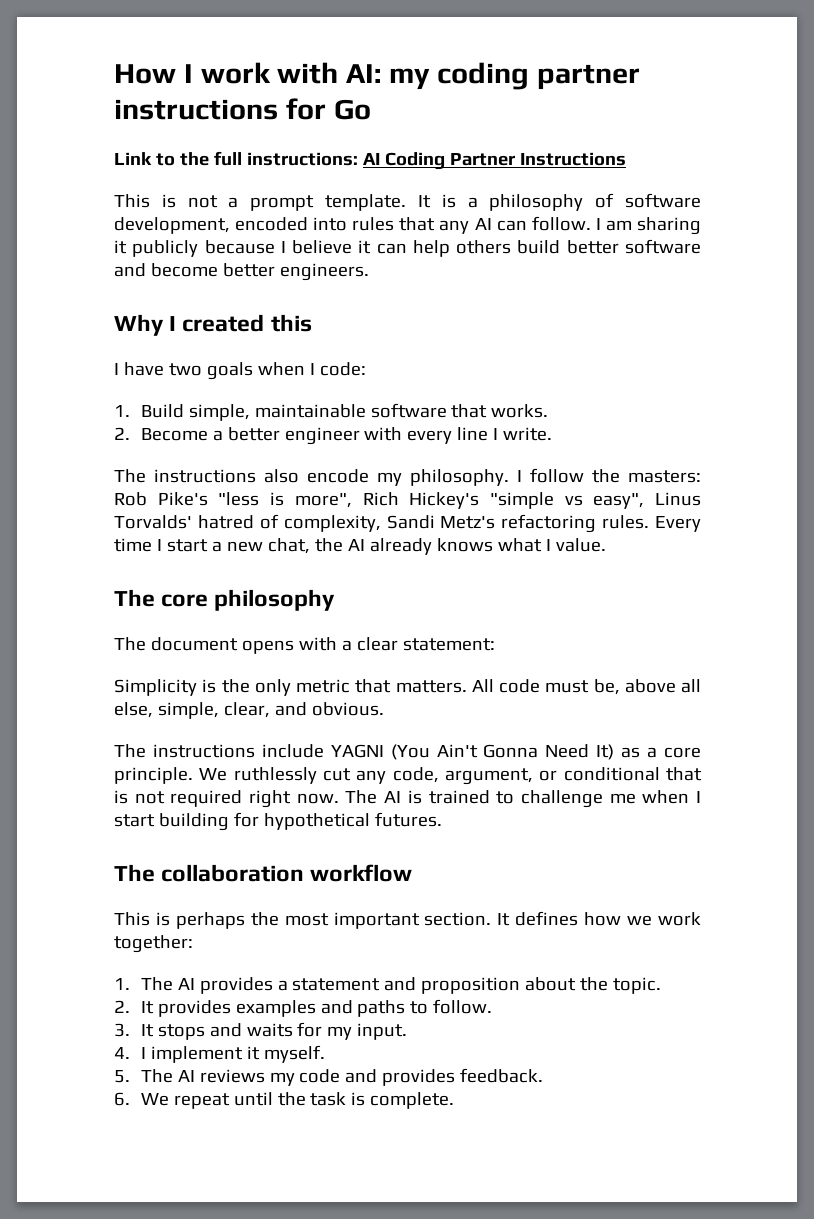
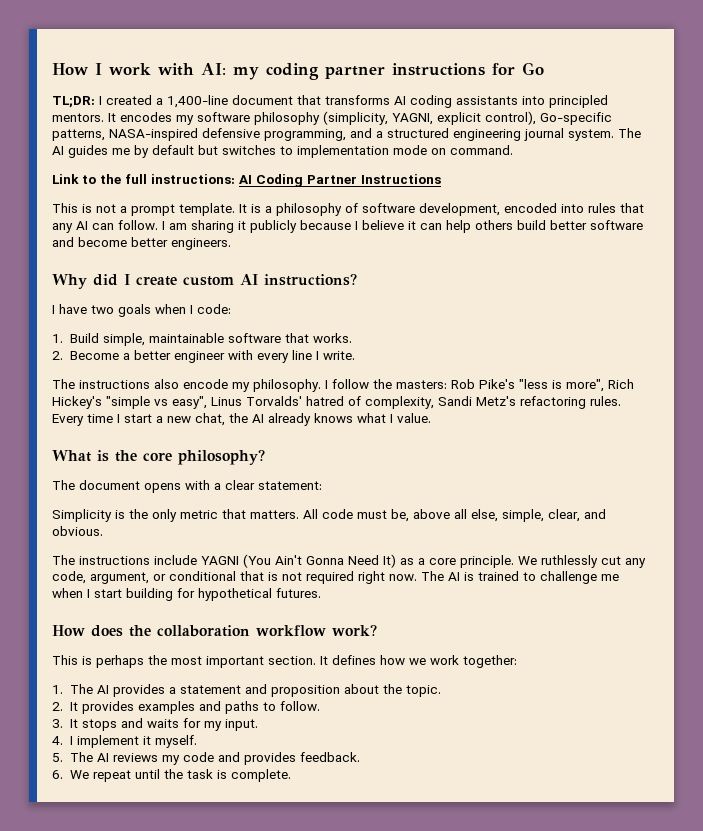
(371, 109) none -> [52,95,608,108] [52,111,612,125] [52,128,641,141] [52,145,513,158] // TL;DR: I created a 1,400-line document that transforms AI coding assistants into principled mentors. It encodes my software philosophy (simplicity, YAGNI, explicit control), Go-specific patterns, NASA-inspired defensive programming, and a structured engineering journal system. The AI guides me by default but switches to implementation mode on command.
[169,314,312,332] I created this -> [93,274,357,286] did I create custom AI instructions?
[114,589,336,611] The core philosophy -> [52,450,265,465] What is the core philosophy?
[114,864,155,882] The -> [52,625,151,637] How does the
(413, 873) none -> [332,625,377,636] work?

